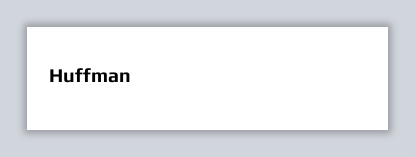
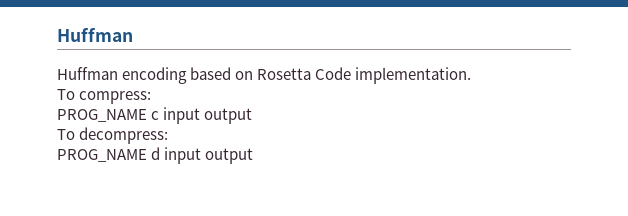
[49,68,131,83] Huffman -> [57,27,133,42] [57,67,472,84] [57,89,152,104] [57,107,253,124] [57,127,169,144] [57,147,254,164] Huffman // Huffman encoding based on Rosetta Code implementation. // To compress: // PROG_NAME c input output // To decompress: // PROG_NAME d input output

